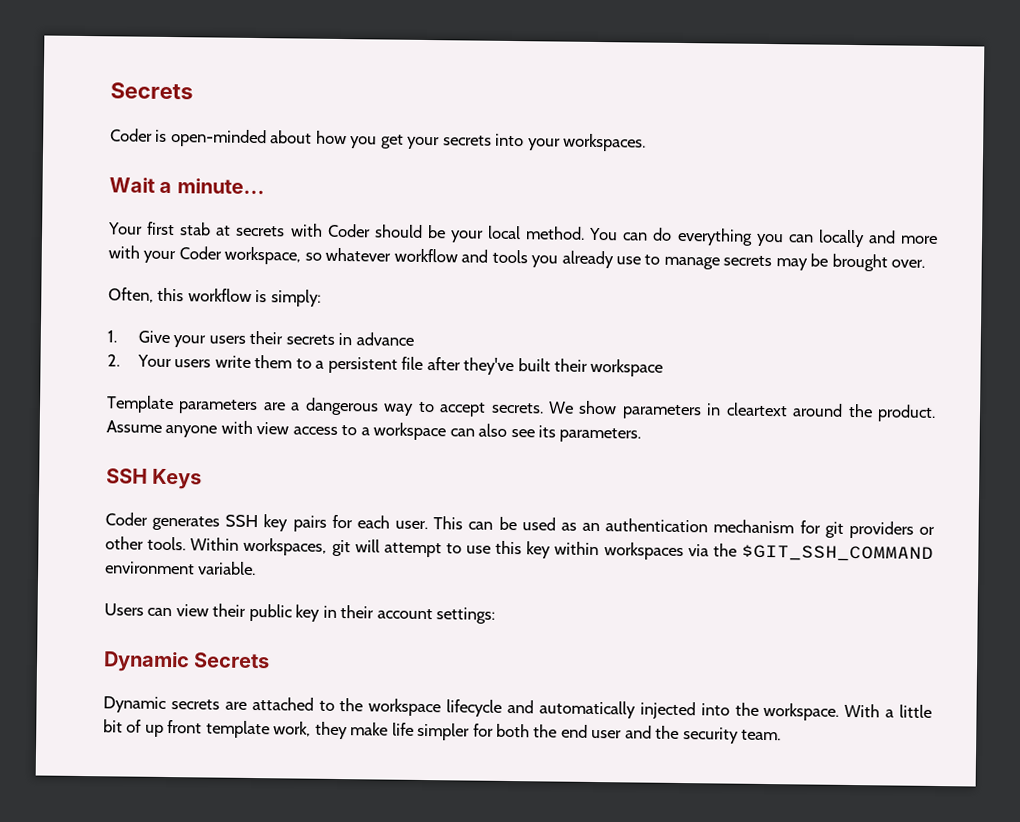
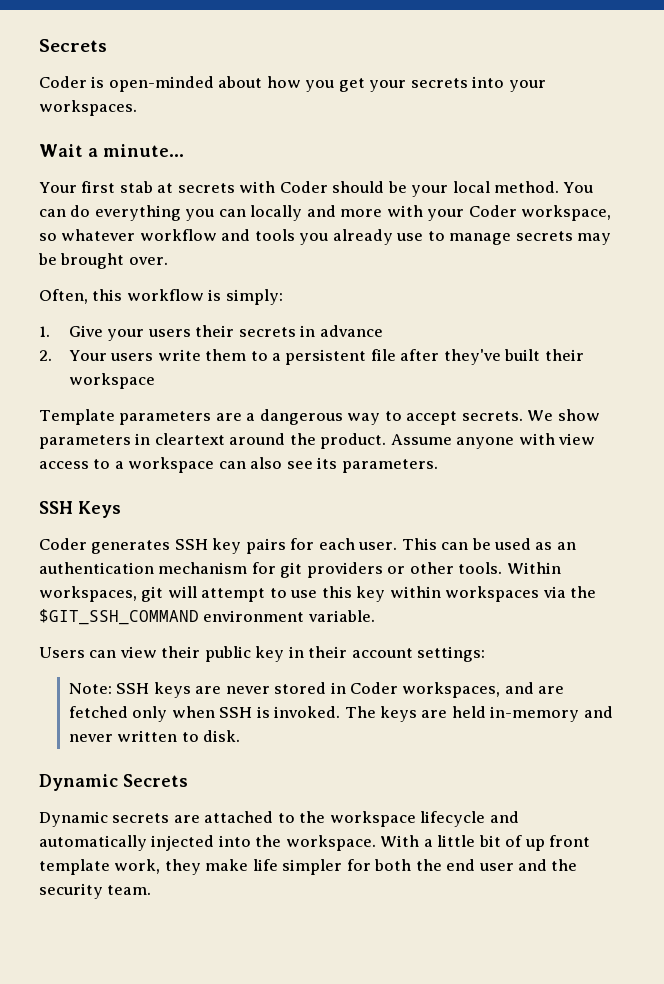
(496, 615) none -> [68,682,565,698] [68,706,613,722] [68,730,241,742] // Note: SSH keys are never stored in Coder workspaces, and are fetched only when SSH is invoked. The keys are held in-memory and never written to disk.

